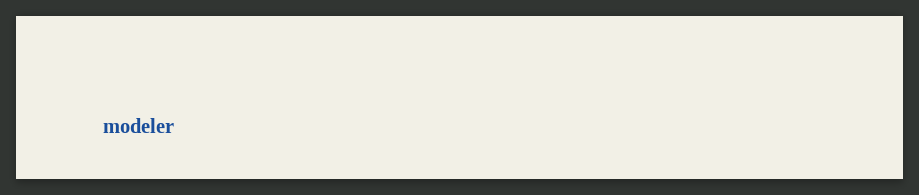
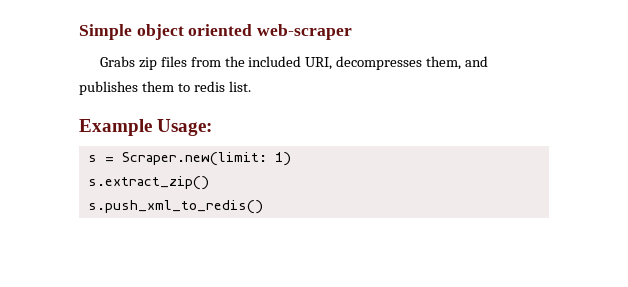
[103,118,174,133] modeler -> [79,24,353,40] [99,56,489,70] [79,81,251,95] [79,119,213,136] [87,152,291,166] [87,176,209,190] [87,200,263,214] Simple object oriented web-scraper // Grabs zip files from the included URI, decompresses them, and publishes them to redis list. // Example Usage: // s = Scraper.new(limit: 1) // s.extract_zip() // s.push_xml_to_redis()

